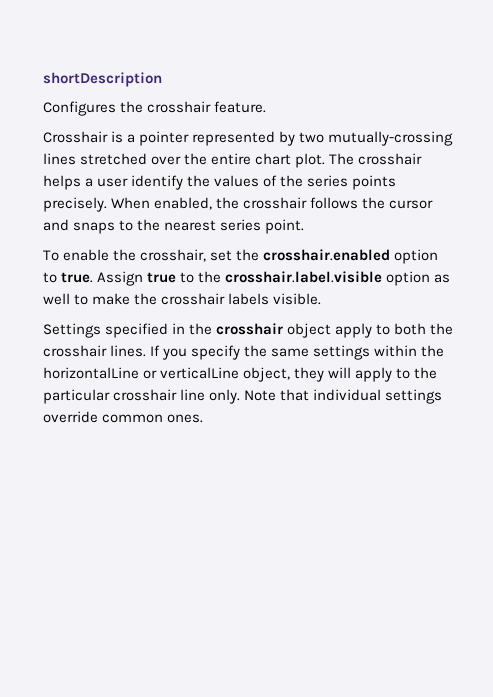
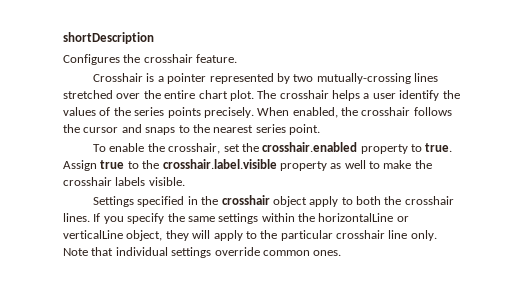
[394,249,439,264] option -> [360,144,408,154] property
[386,271,431,286] option -> [279,161,327,171] property

